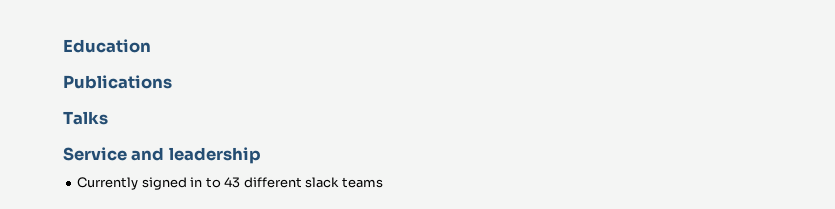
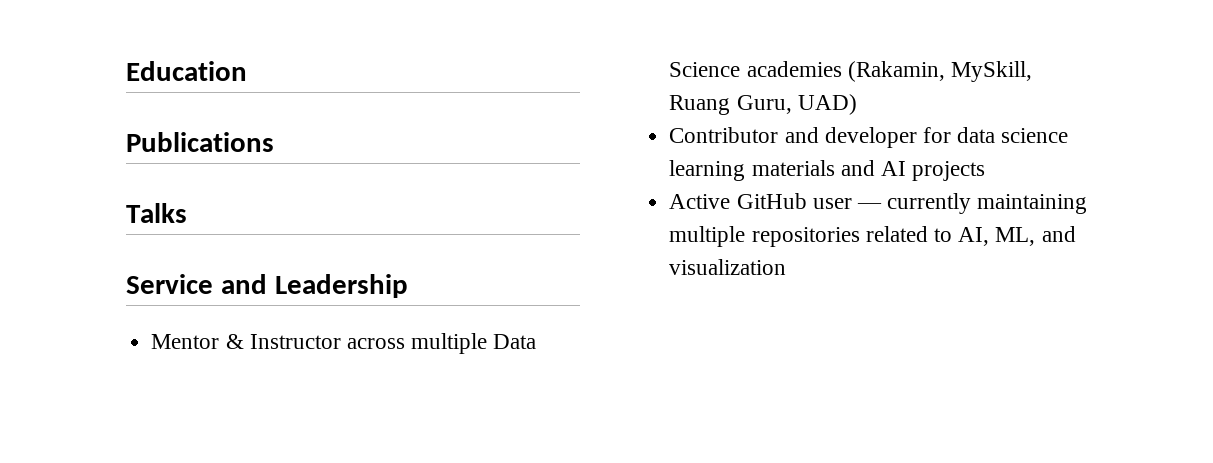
[168,147,261,164] [77,177,383,190] leadership // Currently signed in to 43 different slack teams -> [274,274,408,298] [151,333,537,354] [669,61,1032,82] [669,94,857,115] [669,127,1069,148] [669,160,986,181] [669,193,1088,214] [669,226,1076,247] [669,259,787,275] Leadership // Mentor & Instructor across multiple Data Science academies (Rakamin, MySkill, Ruang Guru, UAD) // Contributor and developer for data science learning materials and AI projects // Active GitHub user — currently maintaining multiple repositories related to AI, ML, and visualization

